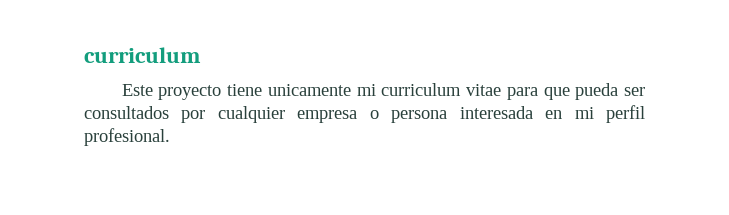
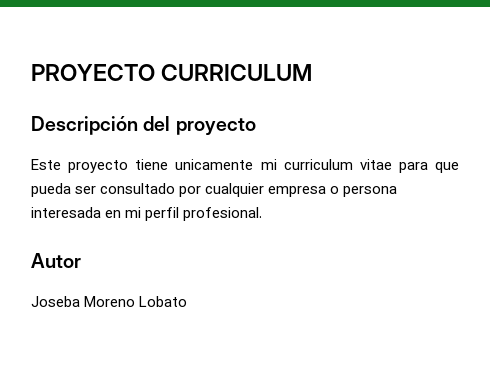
[84,47,201,63] curriculum -> [31,64,313,81] [31,116,256,135] PROYECTO CURRICULUM // Descripción del proyecto
[84,106,169,119] consultados -> [100,183,176,194] consultado
(170, 137) none -> [31,253,81,268] [31,296,188,307] // Autor // Joseba Moreno Lobato

